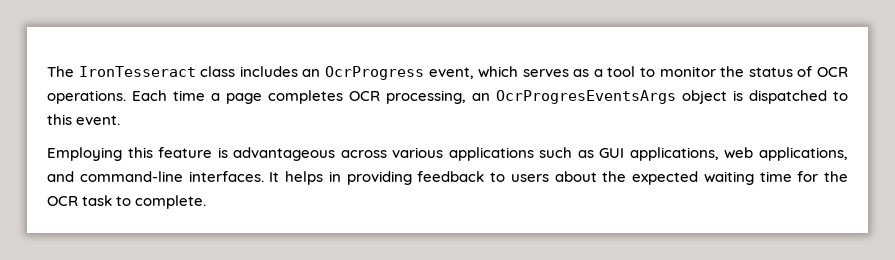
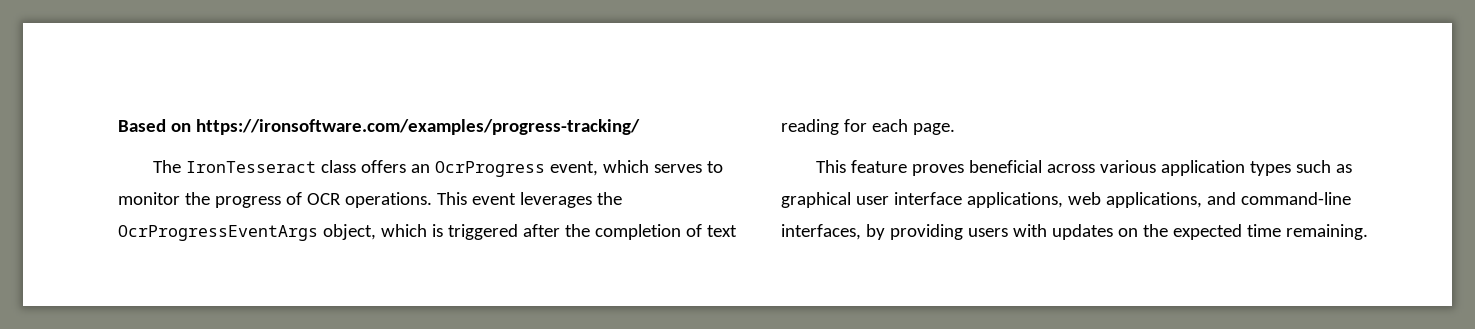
(47, 71) none -> [118,119,640,135] Based on https://ironsoftware.com/examples/progress-tracking/ //
[239,66,298,77] includes -> [360,160,406,173] offers
[573,66,636,77] as a tool -> (702, 168) none
[748,67,793,77] status -> [214,196,281,208] progress
[132,90,848,104] [47,114,121,125] [47,147,625,161] Each time a page completes OCR processing, an OcrProgresEventsArgs object is dispatched to this event. // Employing this feature is advantageous across various applications such as GUI -> [436,192,622,208] [118,224,737,241] [781,119,955,135] [815,160,1352,176] [781,192,962,208] This event leverages the OcrProgressEventArgs object, which is triggered after the completion of text reading for each page. // This feature proves beneficial across various application types such as graphical user interface
[188,171,848,185] [47,195,207,209] interfaces. It helps in providing feedback to users about the expected waiting time for the OCR task to complete. -> [781,224,1368,240] interfaces, by providing users with updates on the expected time remaining.

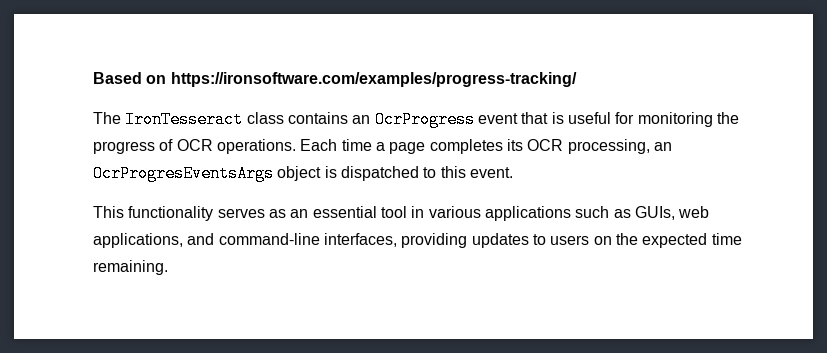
[360,160,406,173] offers -> [287,112,348,124] contains
[549,160,723,176] [118,192,180,205] event, which serves to monitor -> [477,112,713,127] event that is useful for monitoring
[436,192,622,208] [118,224,737,241] [781,119,955,135] [815,160,1352,176] [781,192,1063,208] This event leverages the OcrProgressEventArgs object, which is triggered after the completion of text reading for each page. // This feature proves beneficial across various application types such as graphical user interface applications, -> [300,139,672,154] [93,165,513,182] [93,206,675,221] Each time a page completes its OCR processing, an OcrProgresEventsArgs object is dispatched to this event. // This functionality serves as an essential tool in various applications such as GUIs,
[865,224,1113,240] by providing users with updates -> [401,233,590,248] providing updates to users

